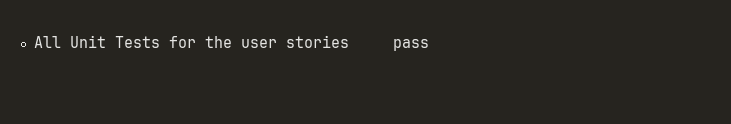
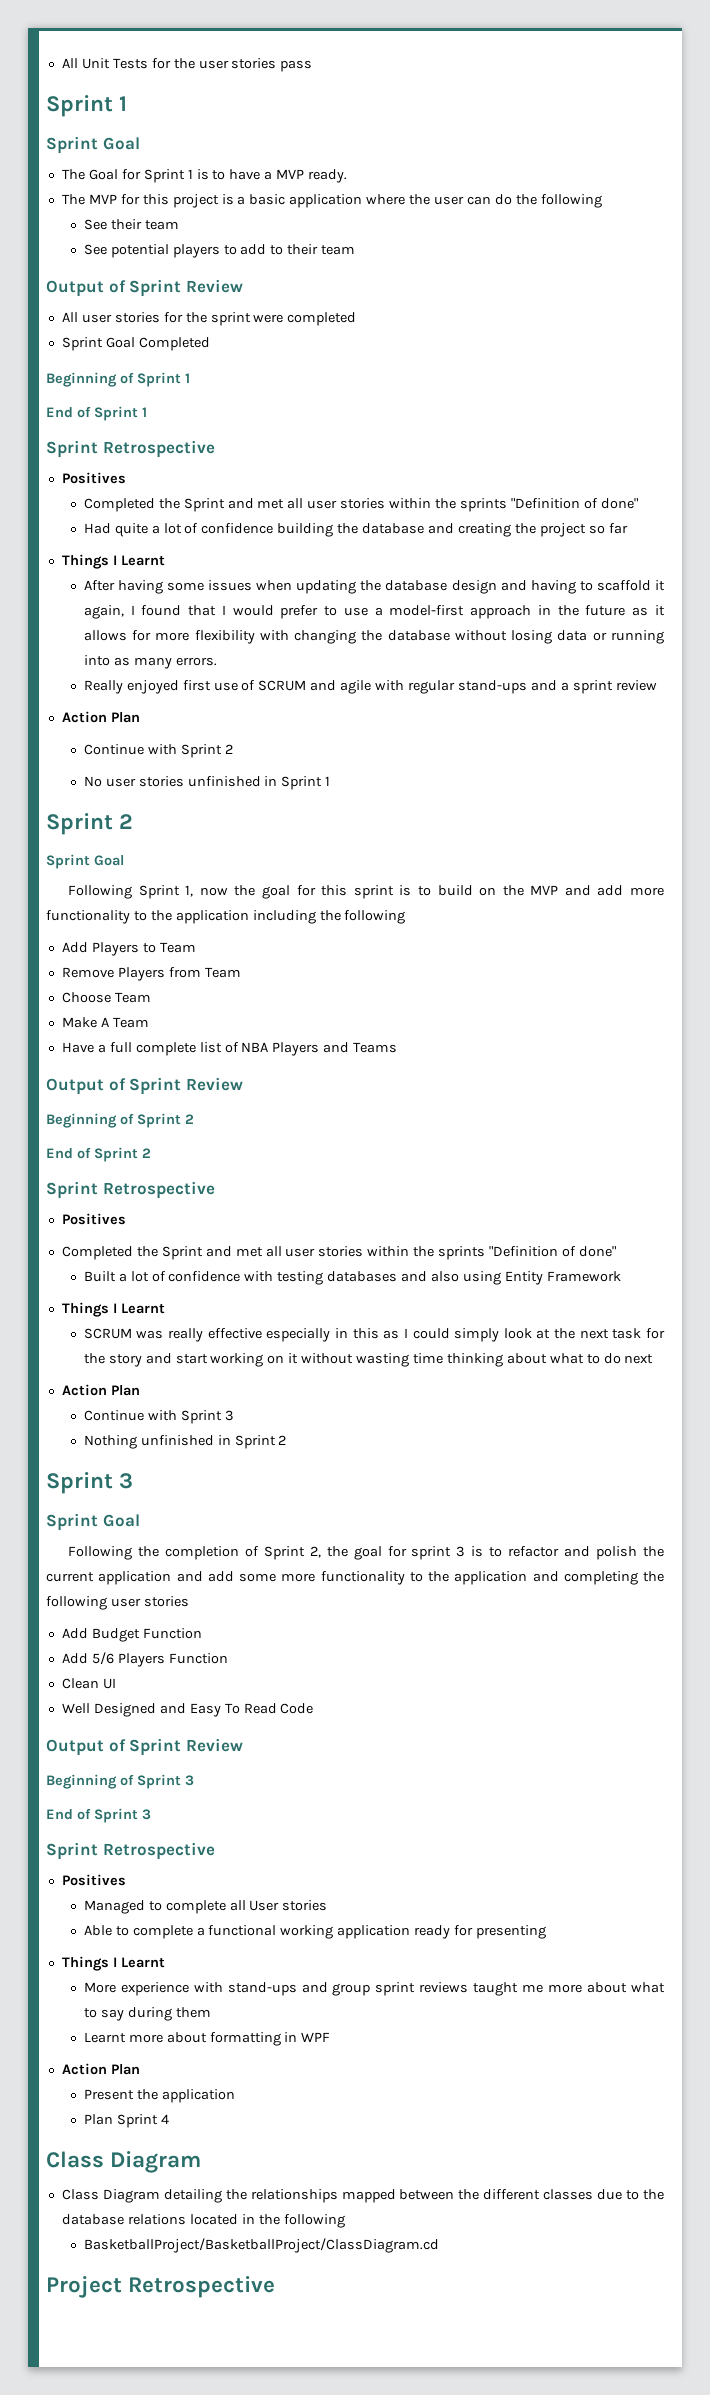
(429, 45) none -> [46,95,128,117] [46,136,140,154] [61,169,348,183] [61,194,602,208] [83,219,179,230] [83,244,356,258] [46,279,243,297] [61,312,357,326] [61,337,210,351] [46,372,190,387] [46,406,147,421] [46,440,215,458] [61,472,126,484] [83,498,638,512] [83,523,628,537] [61,554,165,569] [83,580,665,594] [83,605,666,619] [83,630,664,644] [83,655,217,669] [83,680,657,694] [61,711,140,723] [83,744,233,758] [83,776,331,790] [46,813,134,835] [46,854,124,869] [68,885,664,899] [46,910,406,924] [61,942,196,956] [61,967,241,981] [61,992,151,1003] [61,1017,149,1028] [61,1042,398,1056] [46,1077,243,1095] [46,1113,194,1128] [46,1147,151,1162] [46,1181,215,1199] [61,1213,126,1225] [61,1246,616,1260] [83,1271,621,1285] [61,1302,165,1317] [83,1328,666,1342] [83,1353,654,1367] [61,1384,140,1396] [83,1410,234,1424] [83,1435,287,1449] [46,1472,134,1494] [46,1513,140,1531] [68,1546,664,1560] [46,1571,664,1585] [46,1596,189,1610] [61,1628,202,1642] [61,1652,228,1667] [61,1678,116,1689] [61,1703,314,1717] [46,1738,243,1756] [46,1774,194,1789] [46,1808,151,1823] [46,1842,215,1860] [61,1874,126,1886] [83,1900,328,1914] [83,1925,546,1939] [61,1956,165,1971] [83,1982,666,1996] [83,2007,211,2021] [83,2032,331,2046] [61,2063,140,2075] [83,2089,235,2103] [83,2114,169,2128] [46,2151,202,2173] [61,2189,665,2203] [61,2214,345,2228] [83,2238,439,2253] [46,2276,276,2298] // Sprint 1 // Sprint Goal // The Goal for Sprint 1 is to have a MVP ready. // The MVP for this project is a basic application where the user can do the following // See their team // See potential players to add to their team // Output of Sprint Review // All user stories for the sprint were completed // Sprint Goal Completed // Beginning of Sprint 1 // End of Sprint 1 // Sprint Retrospective // Positives // Completed the Sprint and met all user stories within the sprints "Definition of done" // Had quite a lot of confidence building the database and creating the project so far // Things I Learnt // After having some issues when updating the database design and having to scaffold it again, I found that I would prefer to use a model-first approach in the future as it allows for more flexibility with changing the database without losing data or running into as many errors. // Really enjoyed first use of SCRUM and agile with regular stand-ups and a sprint review // Action Plan // Continue with Sprint 2 // No user stories unfinished in Sprint 1 // Sprint 2 // Sprint Goal // Following Sprint 1, now the goal for this sprint is to build on the MVP and add more functionality to the application including the following // Add Players to Team // Remove Players from Team // Choose Team // Make A Team // Have a full complete list of NBA Players and Teams // Output of Sprint Review // Beginning of Sprint 2 // End of Sprint 2 // Sprint Retrospective // Positives // Completed the Sprint and met all user stories within the sprints "Definition of done" // Built a lot of confidence with testing databases and also using Entity Framework // Things I Learnt // SCRUM was really effective especially in this as I could simply look at the next task for the story and start working on it without wasting time thinking about what to do next // Action Plan // Continue with Sprint 3 // Nothing unfinished in Sprint 2 // Sprint 3 // Sprint Goal // Following the completion of Sprint 2, the goal for sprint 3 is to refactor and polish the current application and add some more functionality to the application and completing the following user stories // Add Budget Function // Add 5/6 Players Function // Clean UI // Well Designed and Easy To Read Code // Output of Sprint Review // Beginning of Sprint 3 // End of Sprint 3 // Sprint Retrospective // Positives // Managed to complete all User stories // Able to complete a functional working application ready for presenting // Things I Learnt // More experience with stand-ups and group sprint reviews taught me more about what to say during them // Learnt more about formatting in WPF // Action Plan // Present the application // Plan Sprint 4 // Class Diagram // Class Diagram detailing the relationships mapped between the different classes due to the database relations located in the following // BasketballProject/BasketballProject/ClassDiagram.cd // Project Retrospective

